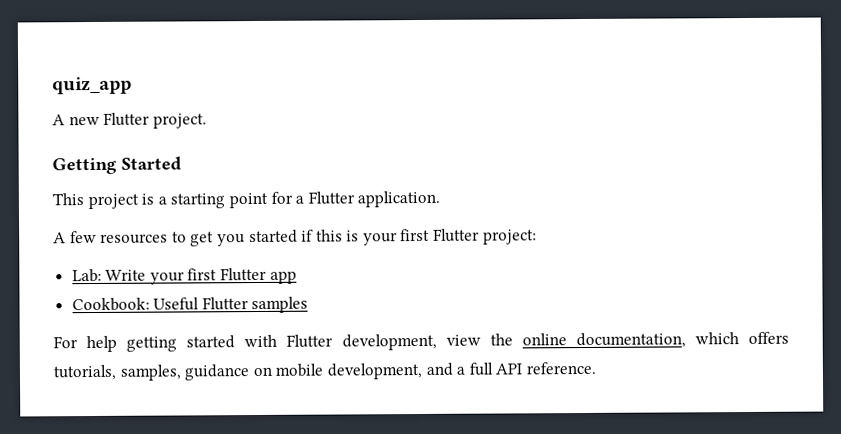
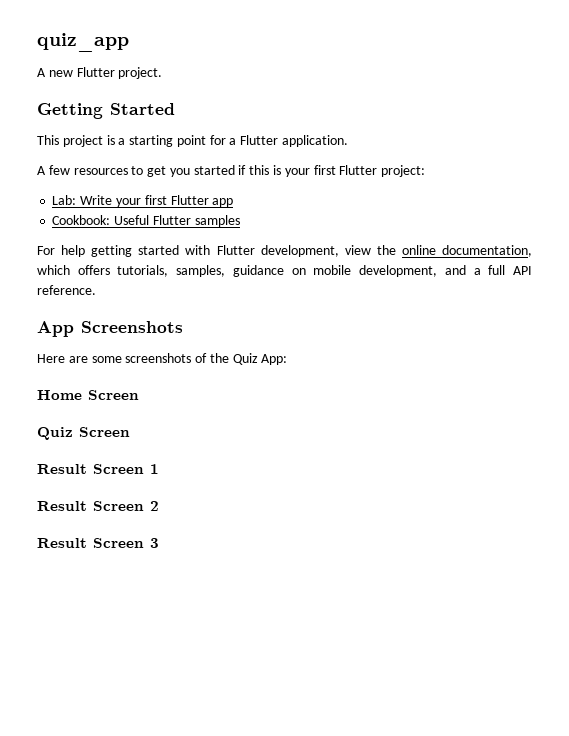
(596, 368) none -> [37,321,183,337] [37,353,288,365] [37,390,139,400] [37,427,130,440] [37,464,159,474] [37,501,159,511] [37,538,159,548] // App Screenshots // Here are some screenshots of the Quiz App: // Home Screen // Quiz Screen // Result Screen 1 // Result Screen 2 // Result Screen 3

